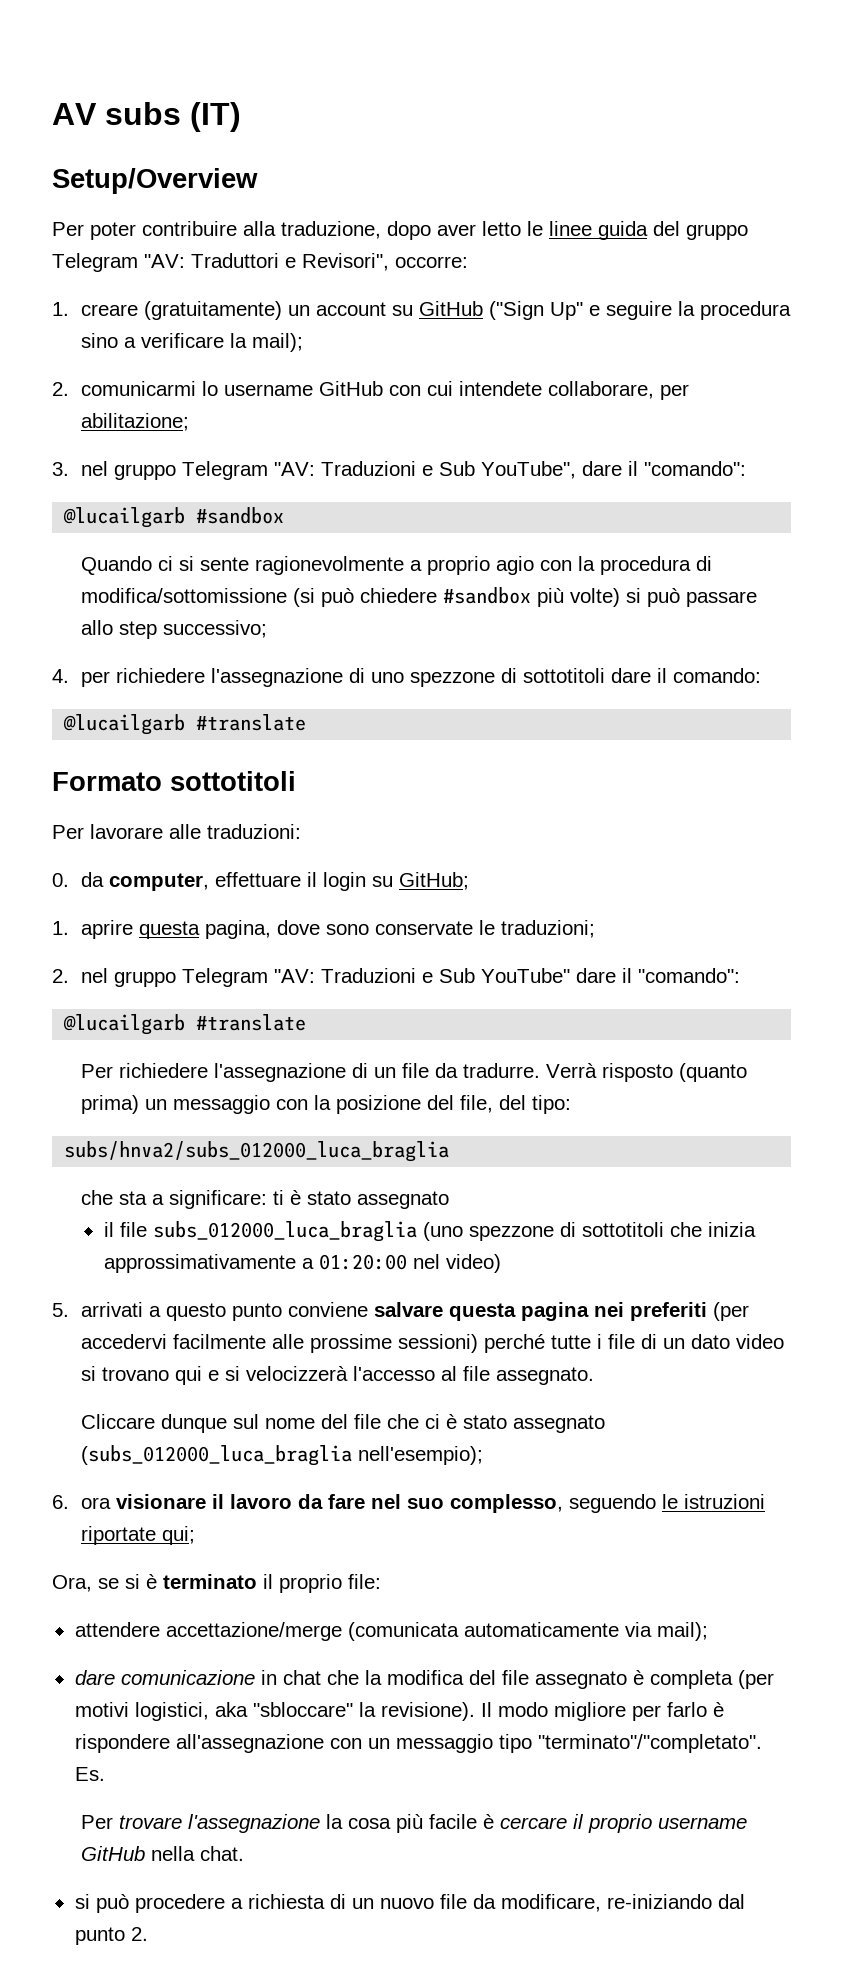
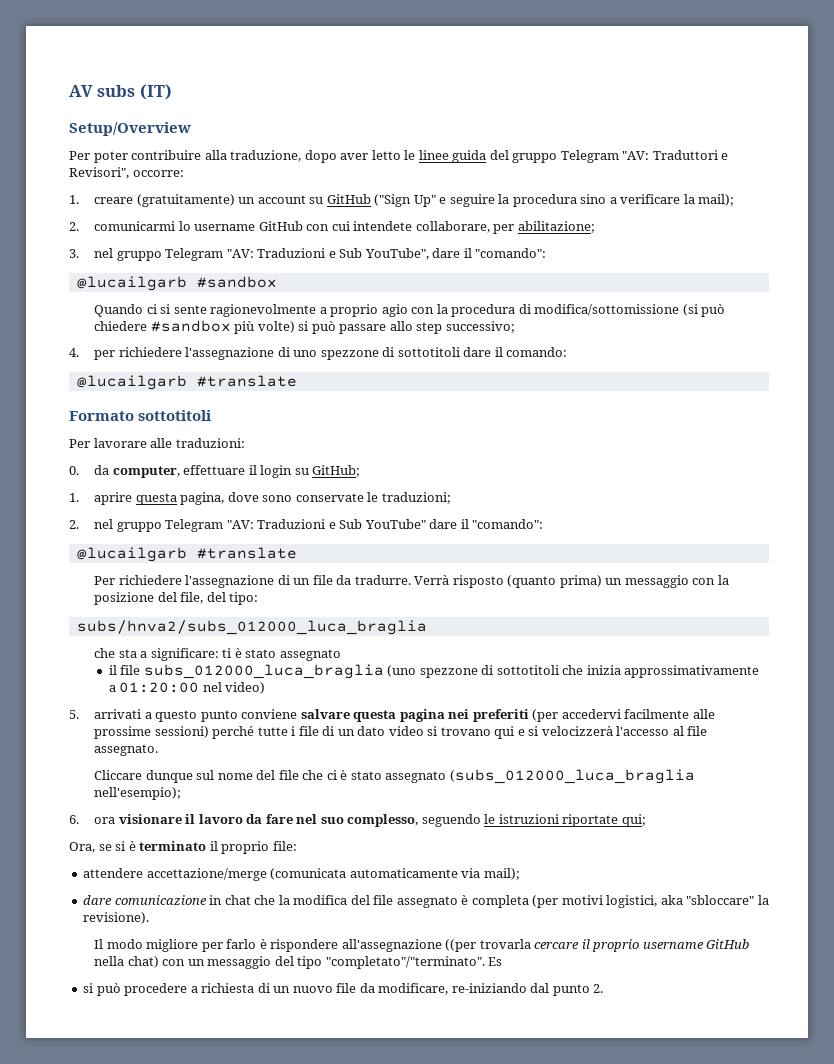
(475, 1711) none -> (150, 918) //
[329,1734,762,1753] [74,1767,105,1781] [80,1814,494,1833] con un messaggio tipo "terminato"/"completato". Es. // Per trovare l'assegnazione la cosa più facile è -> [445,939,531,952] ((per trovarla
[199,1846,244,1861] chat. -> [127,956,503,969] chat) con un messaggio del tipo "completato"/"terminato". Es

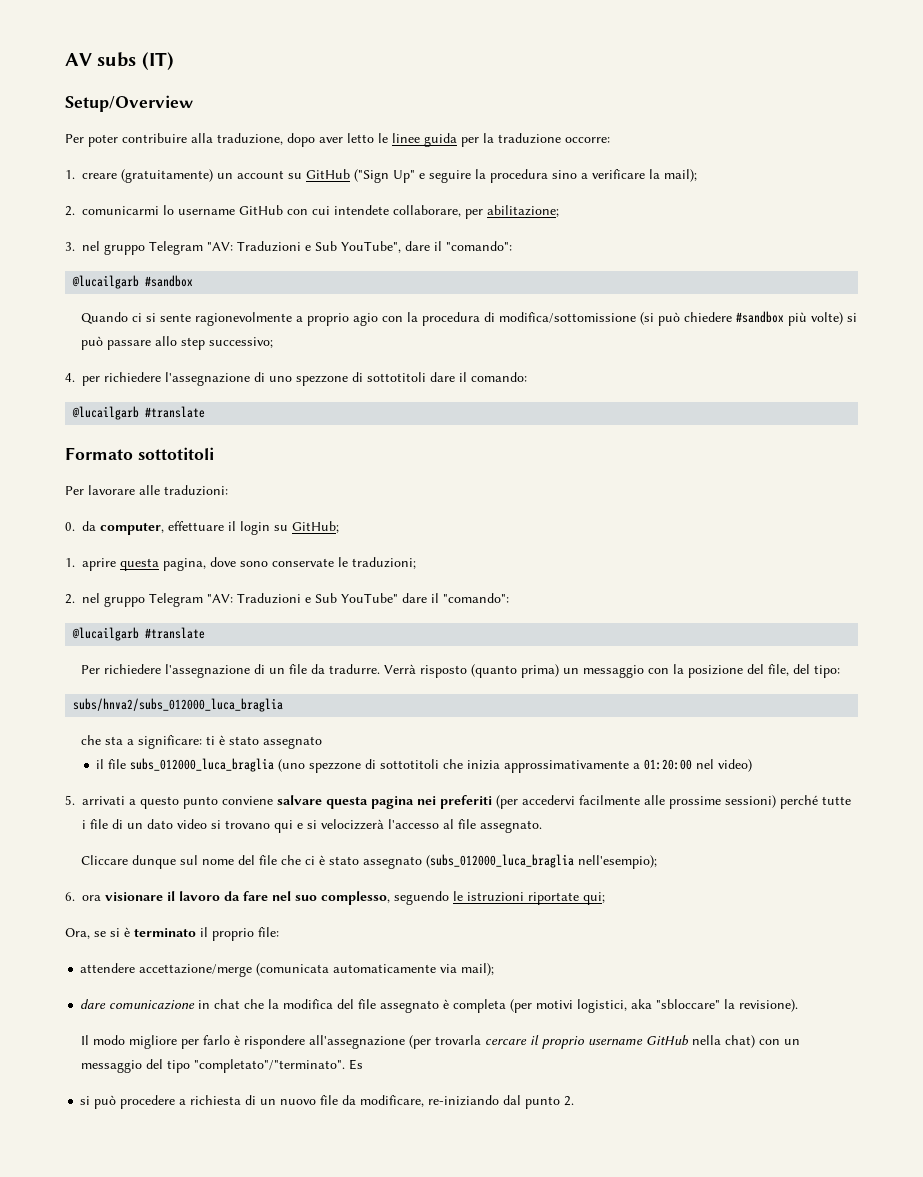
[489,150,729,163] [69,167,129,179] del gruppo Telegram "AV: Traduttori e Revisori", -> [461,133,561,147] per la traduzione
[445,939,477,952] ((per -> [408,1035,431,1049] (per

